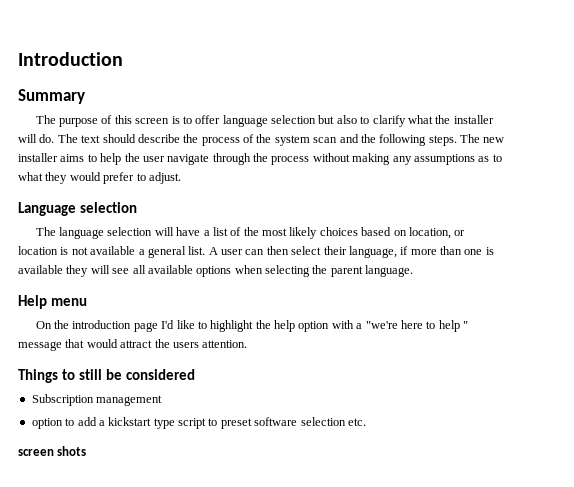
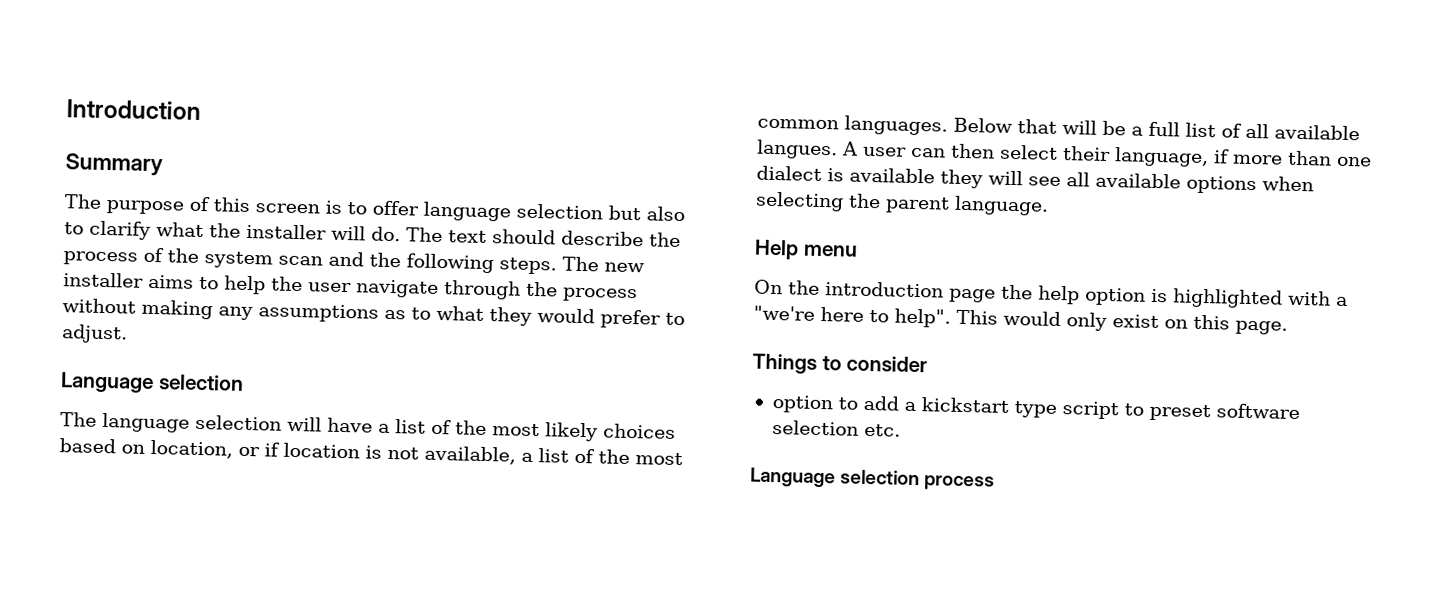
(466, 233) none -> [264,442,280,457] if
[90,246,206,258] available a general list. -> [424,445,683,466] [757,115,1360,141] [756,139,838,160] available, a list of the most common languages. Below that will be a full list of all available langues.
(483, 252) none -> [756,165,822,181] dialect
[161,320,254,332] I'd like to highlight -> (996, 295) none
(330, 326) none -> [1151,288,1283,309] is highlighted
[438,320,469,332] [18,339,248,351] [18,369,195,383] [31,394,163,406] help " message that would attract the users attention. // Things to still be considered // Subscription management -> [894,308,1288,335] [752,353,928,374] help". This would only exist on this page. // Things to consider
[18,446,87,456] screen shots -> [750,467,996,491] Language selection process

